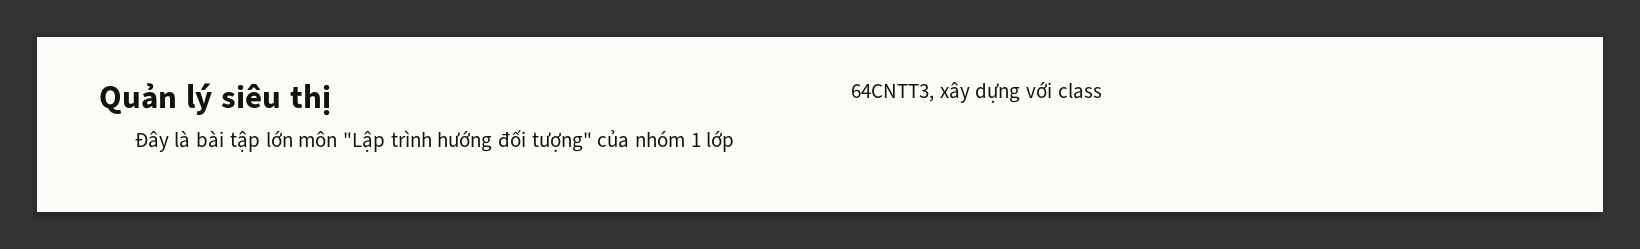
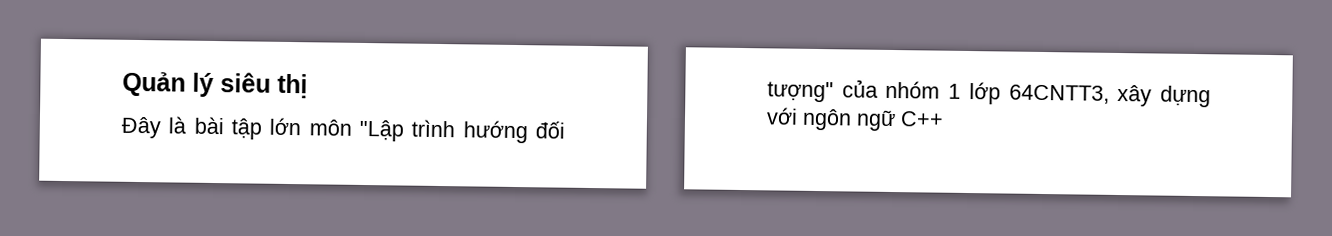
[1057,83,1102,99] class -> [802,108,944,132] ngôn ngữ C++

